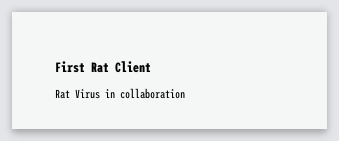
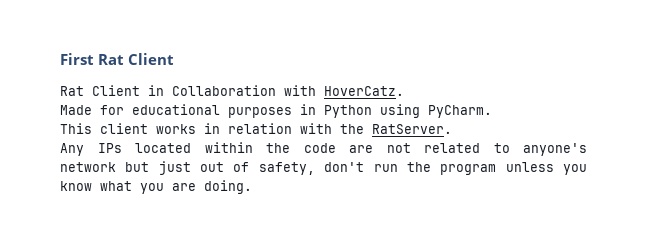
[75,88,185,99] Virus in collaboration -> [92,85,404,96] [60,104,492,118] [60,123,452,134] [60,142,587,156] [60,161,587,175] [60,180,252,194] Client in Collaboration with HoverCatz. // Made for educational purposes in Python using PyCharm. // This client works in relation with the RatServer. // Any IPs located within the code are not related to anyone's network but just out of safety, don't run the program unless you know what you are doing.

